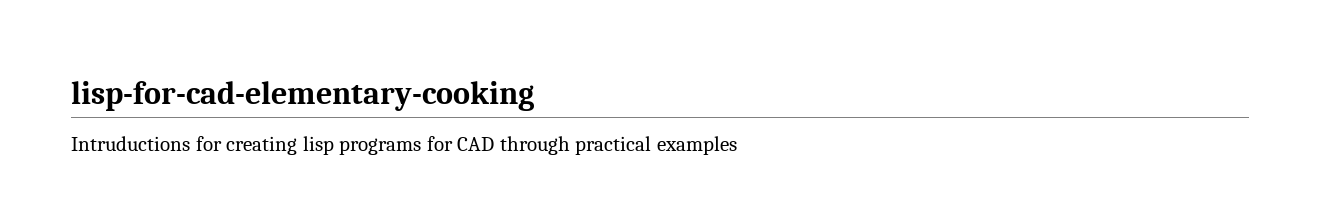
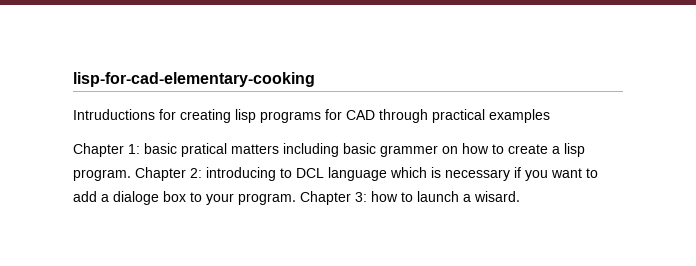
(737, 145) none -> [73,143,585,157] [73,167,598,181] [73,191,520,205] // Chapter 1: basic pratical matters including basic grammer on how to create a lisp program. Chapter 2: introducing to DCL language which is necessary if you want to add a dialoge box to your program. Chapter 3: how to launch a wisard.

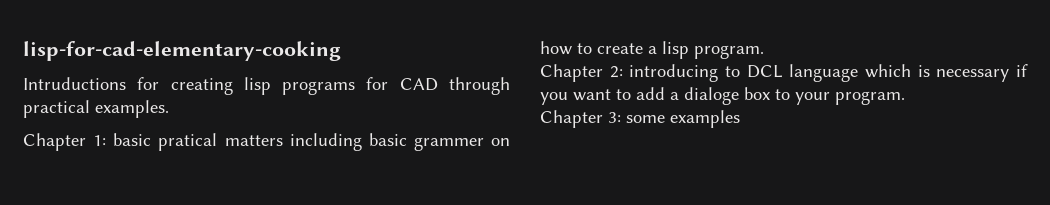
[489,109,550,123] examples -> [95,100,169,118] examples.
(131, 175) none -> (764, 52) //
(296, 199) none -> (905, 98) //
[371,191,520,202] how to launch a wisard. -> [626,110,740,128] some examples

